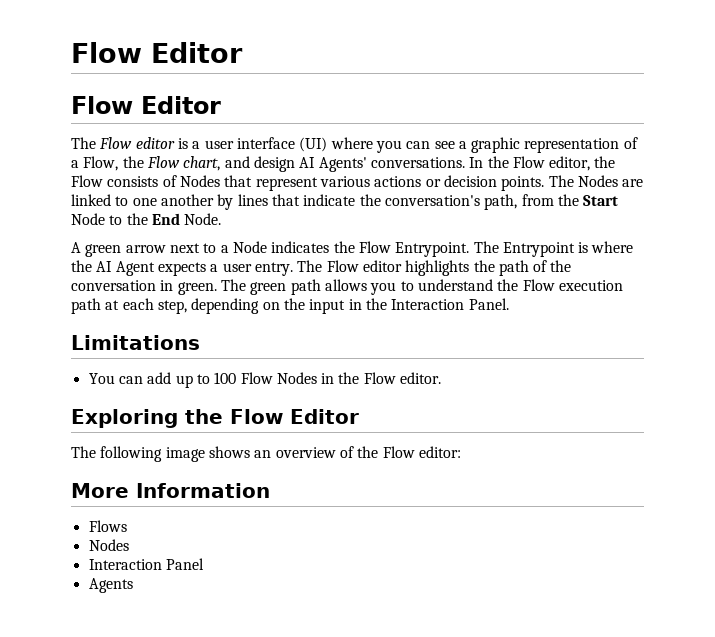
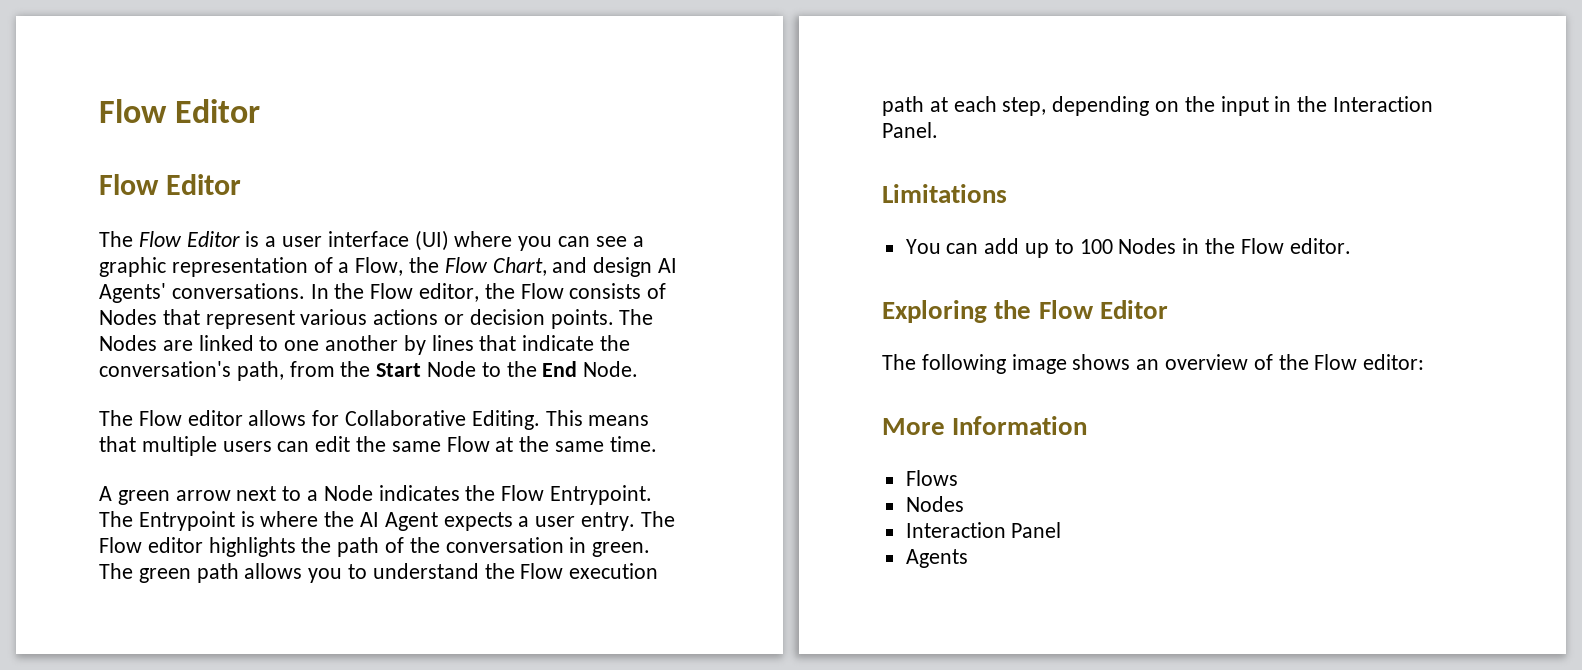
[135,137,175,149] editor -> [186,231,240,247] Editor
[183,156,221,171] chart, -> [492,257,547,276] Chart,
(222, 219) none -> [99,410,650,430] [99,436,657,456] // The Flow editor allows for Collaborative Editing. This means that multiple users can edit the same Flow at the same time.
[240,372,273,384] Flow -> (1113, 246) none

